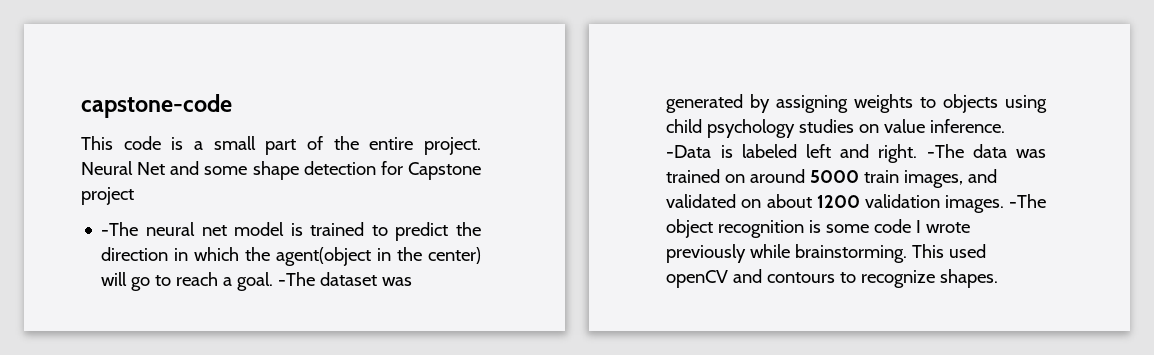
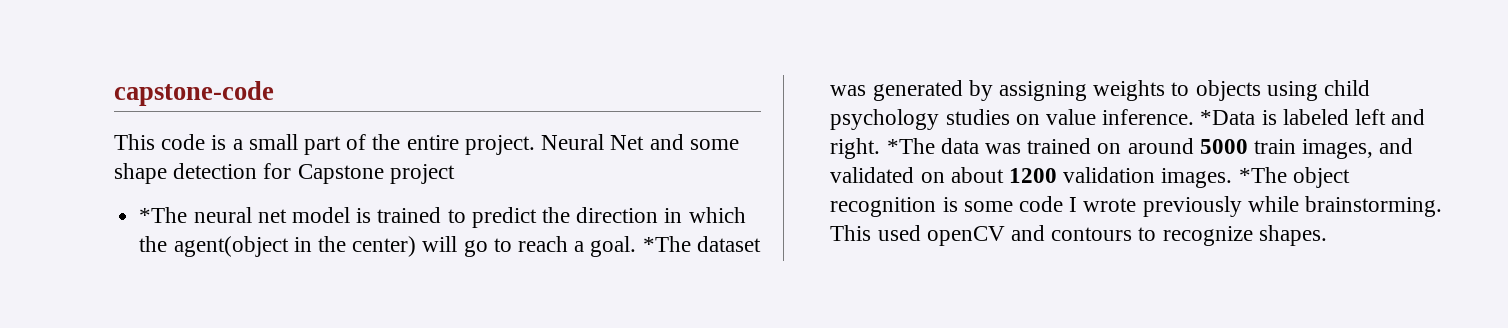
[101,222,139,236] -The -> [139,207,188,223] *The
[278,272,316,286] -The -> [642,236,691,252] *The
[666,145,712,158] -Data -> [1200,110,1256,125] *Data
[926,144,964,158] -The -> [886,138,935,154] *The
[1009,194,1047,208] -The -> [1238,167,1287,183] *The

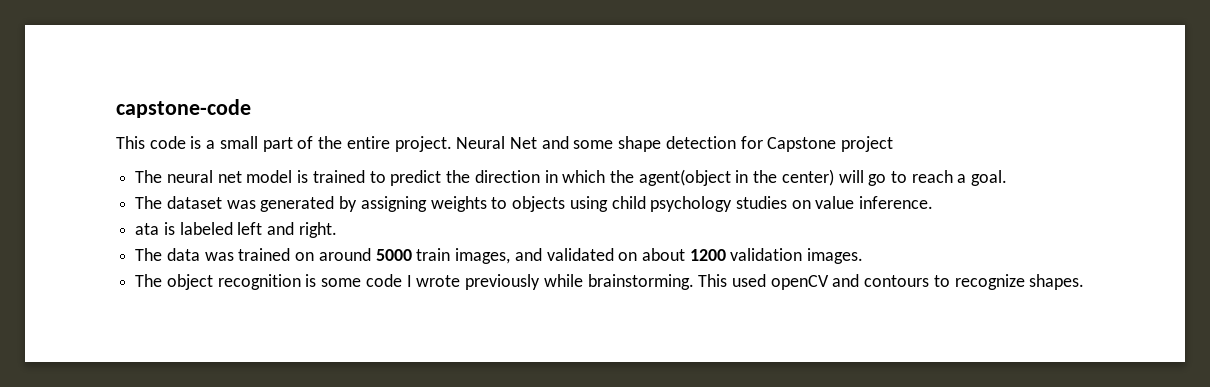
[139,207,188,223] *The -> [135,170,163,183] The
[642,236,691,252] *The -> [135,196,163,209] // The
[1200,110,1256,125] *Data -> [135,223,160,235] // ata
[886,138,935,154] *The -> [135,248,163,261] // The
[1238,167,1287,183] *The -> [135,274,163,287] // The

